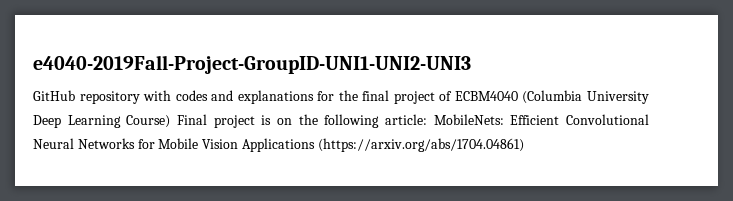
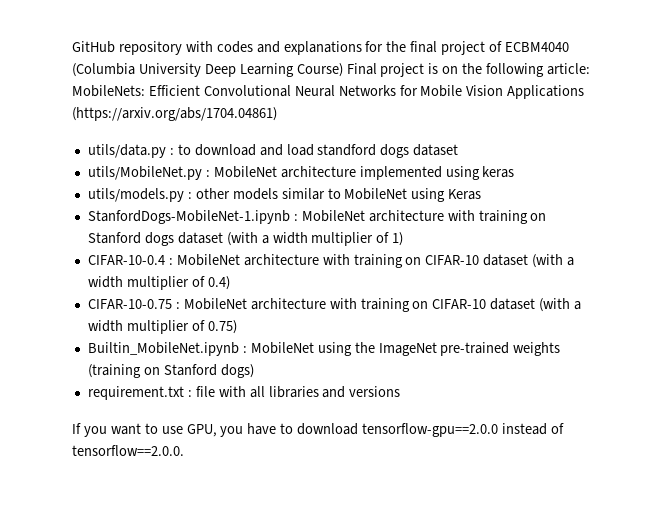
[33,55,471,74] e4040-2019Fall-Project-GroupID-UNI1-UNI2-UNI3 // -> (72, 47) none
(524, 145) none -> [87,144,459,158] [87,166,515,180] [87,188,482,202] [87,210,547,224] [87,232,404,246] [87,254,575,268] [87,276,230,290] [87,298,582,312] [87,320,237,334] [87,342,561,356] [87,364,254,378] [87,386,401,400] [72,423,564,437] [72,445,184,456] // utils/data.py : to download and load standford dogs dataset // utils/MobileNet.py : MobileNet architecture implemented using keras // utils/models.py : other models similar to MobileNet using Keras // StanfordDogs-MobileNet-1.ipynb : MobileNet architecture with training on Stanford dogs dataset (with a width multiplier of 1) // CIFAR-10-0.4 : MobileNet architecture with training on CIFAR-10 dataset (with a width multiplier of 0.4) // CIFAR-10-0.75 : MobileNet architecture with training on CIFAR-10 dataset (with a width multiplier of 0.75) // Builtin_MobileNet.ipynb : MobileNet using the ImageNet pre-trained weights (training on Stanford dogs) // requirement.txt : file with all libraries and versions // If you want to use GPU, you have to download tensorflow-gpu==2.0.0 instead of tensorflow==2.0.0.

